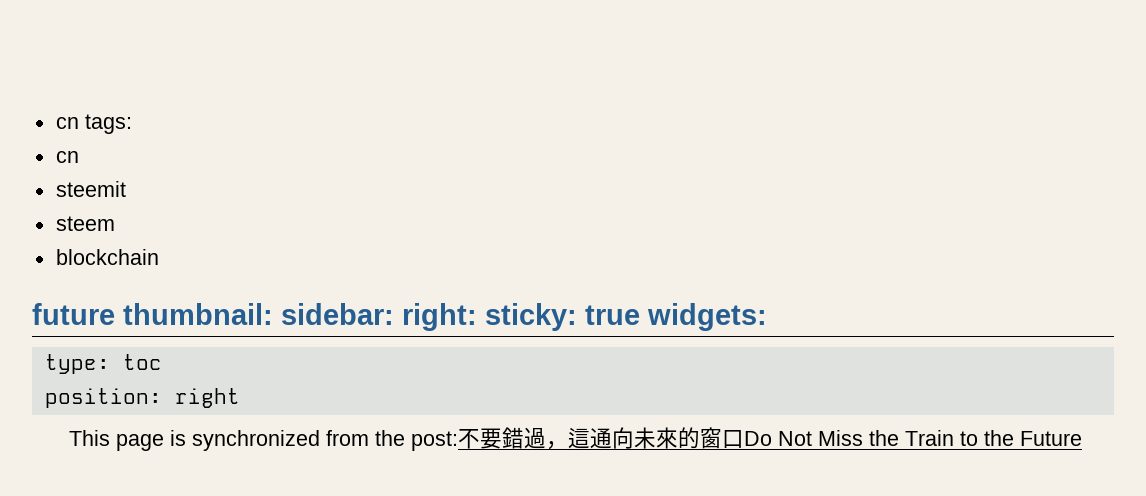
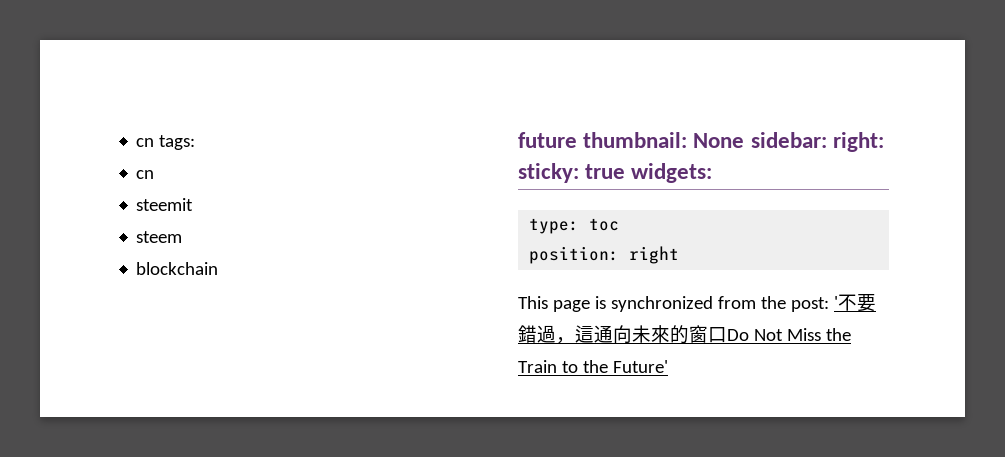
[123,303,273,325] thumbnail: -> [583,132,745,148] thumbnail: None
(458, 441) none -> [833,296,838,309] '
[1019,431,1082,446] Future -> [612,360,668,373] Future'

